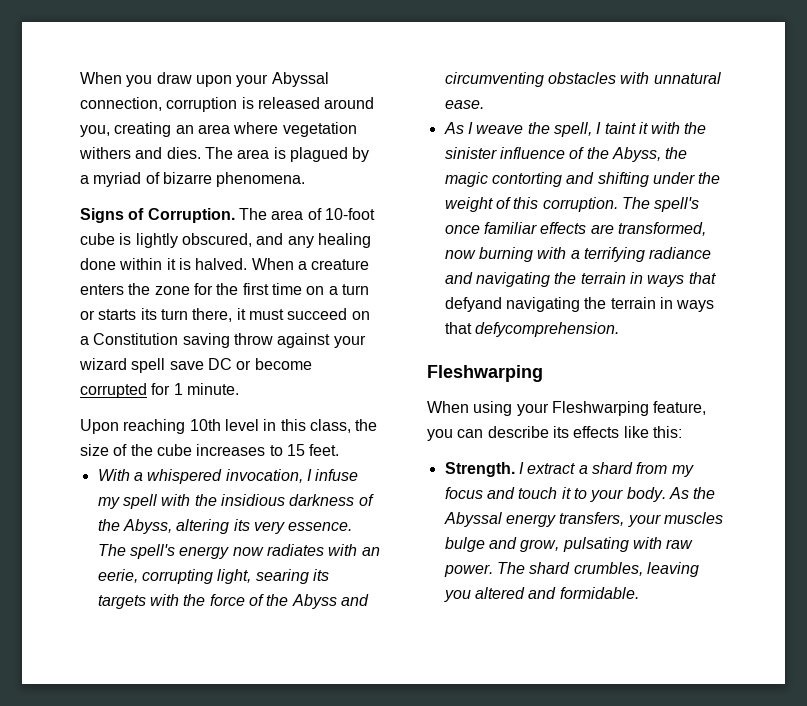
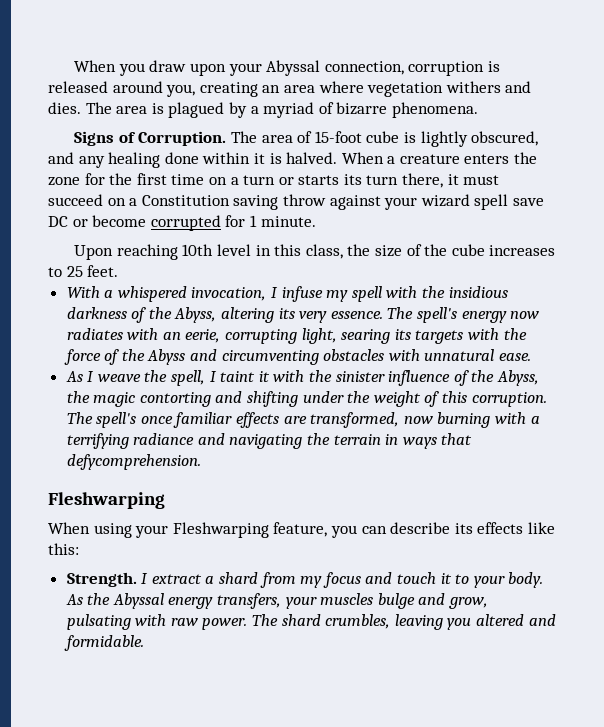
[324,208,375,220] 10-foot -> [314,131,362,143] 15-foot
[286,444,305,456] 15 -> [66,266,83,277] 25
[444,297,715,312] [444,322,472,334] defyand navigating the terrain in ways that -> (473, 439) none

